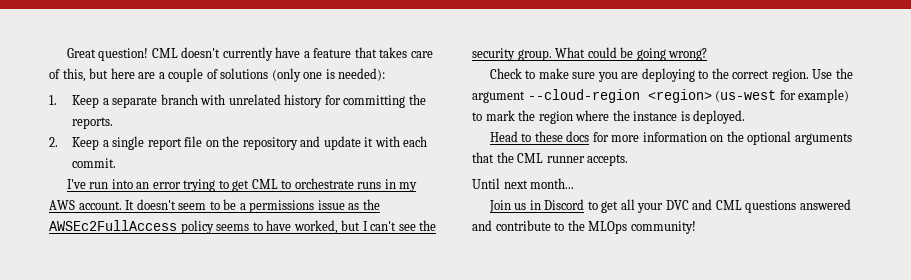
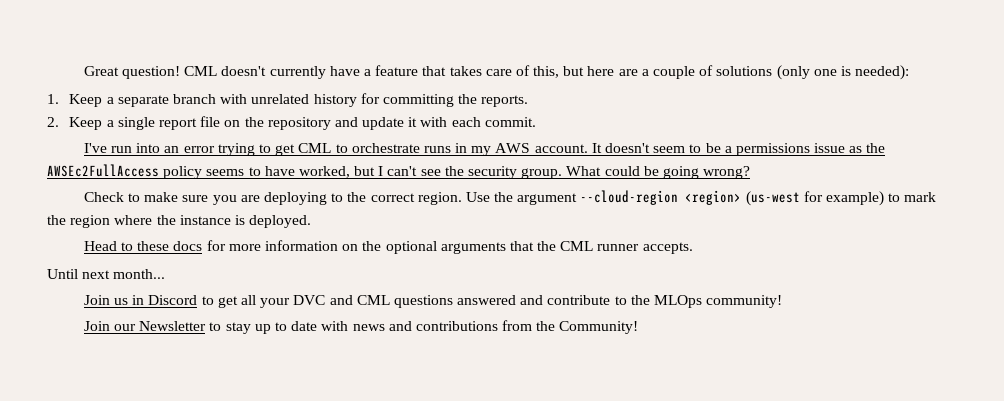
(696, 227) none -> [83,320,639,334] // Join our Newsletter to stay up to date with news and contributions from the Community!

